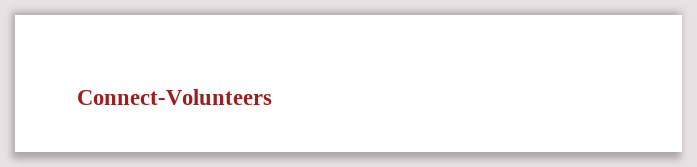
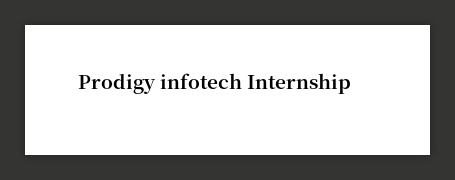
[77,89,272,105] Connect-Volunteers -> [78,73,352,94] Prodigy infotech Internship

